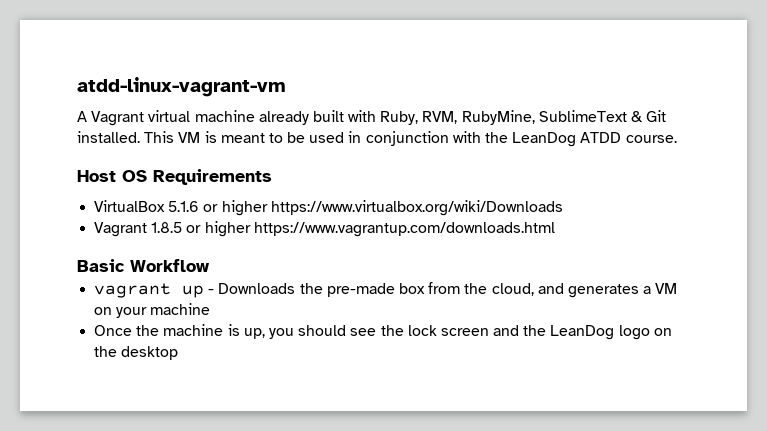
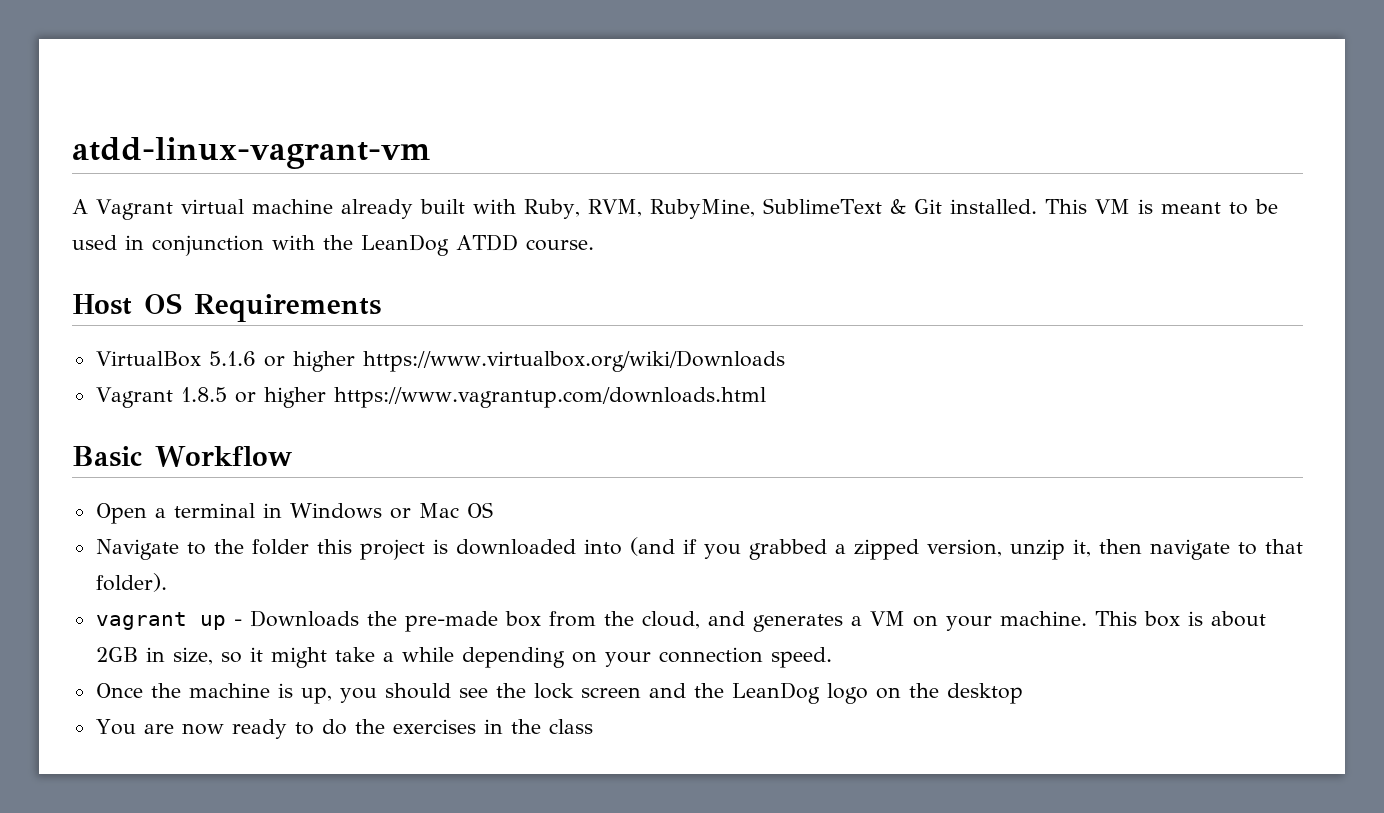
(210, 265) none -> [95,502,493,524] [95,537,1303,560] [95,573,167,592] // Open a terminal in Windows or Mac OS // Navigate to the folder this project is downloaded into (and if you grabbed a zipped version, unzip it, then navigate to that folder).
[150,303,211,315] machine -> [999,611,1266,627] [95,647,832,668] machine. This box is about 2GB in size, so it might take a while depending on your connection speed.
(179, 353) none -> [95,719,593,739] // You are now ready to do the exercises in the class

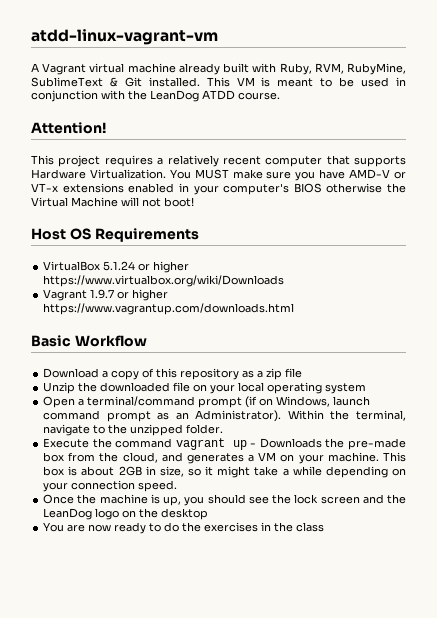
(594, 245) none -> [31,122,106,134] [31,155,406,167] [31,169,407,181] [31,183,406,195] [31,197,194,207] // Attention! // This project requires a relatively recent computer that supports Hardware Virtualization. You MUST make sure you have AMD-V or VT-x extensions enabled in your computer's BIOS otherwise the Virtual Machine will not boot!
[208,351,256,366] 5.1.6 -> [103,261,136,271] 5.1.24
[180,387,227,402] 1.8.5 -> [90,289,115,299] 1.9.7
[95,502,493,524] [95,537,1303,560] [95,573,167,592] Open a terminal in Windows or Mac OS // Navigate to the folder this project is downloaded into (and if you grabbed a zipped version, unzip it, then navigate to that folder). // -> [43,368,303,380] [43,382,367,394] [43,396,371,408] [43,410,406,422] [43,424,224,436] [43,438,173,448] Download a copy of this repository as a zip file // Unzip the downloaded file on your local operating system // Open a terminal/command prompt (if on Windows, launch command prompt as an Administrator). Within the terminal, navigate to the unzipped folder. // Execute the command

